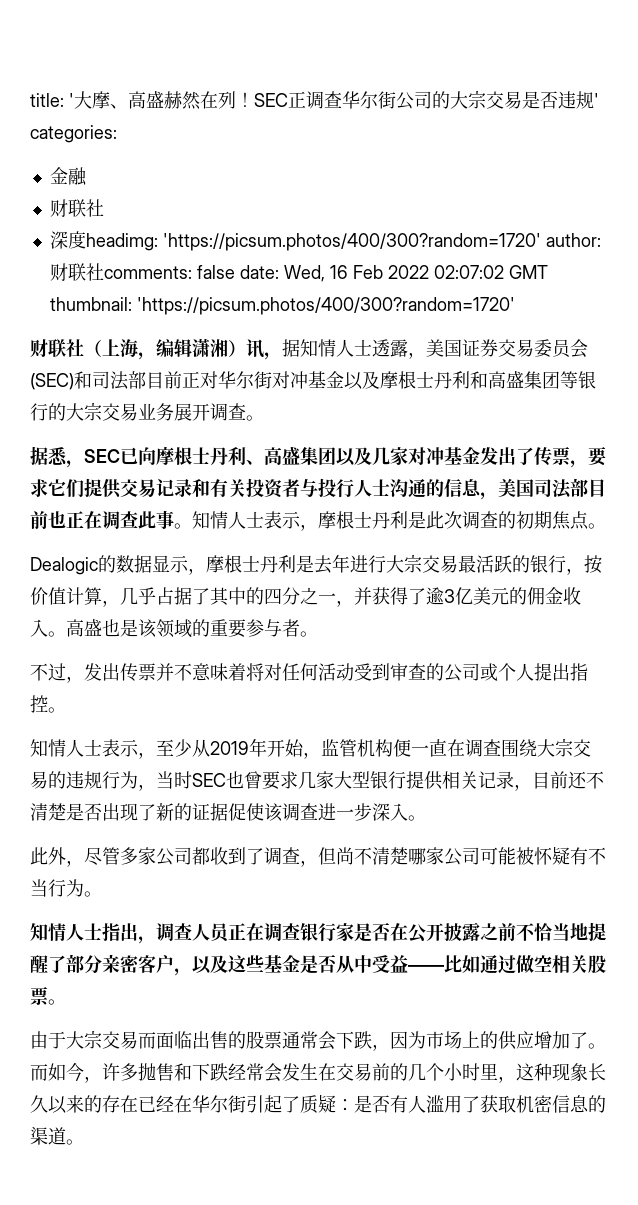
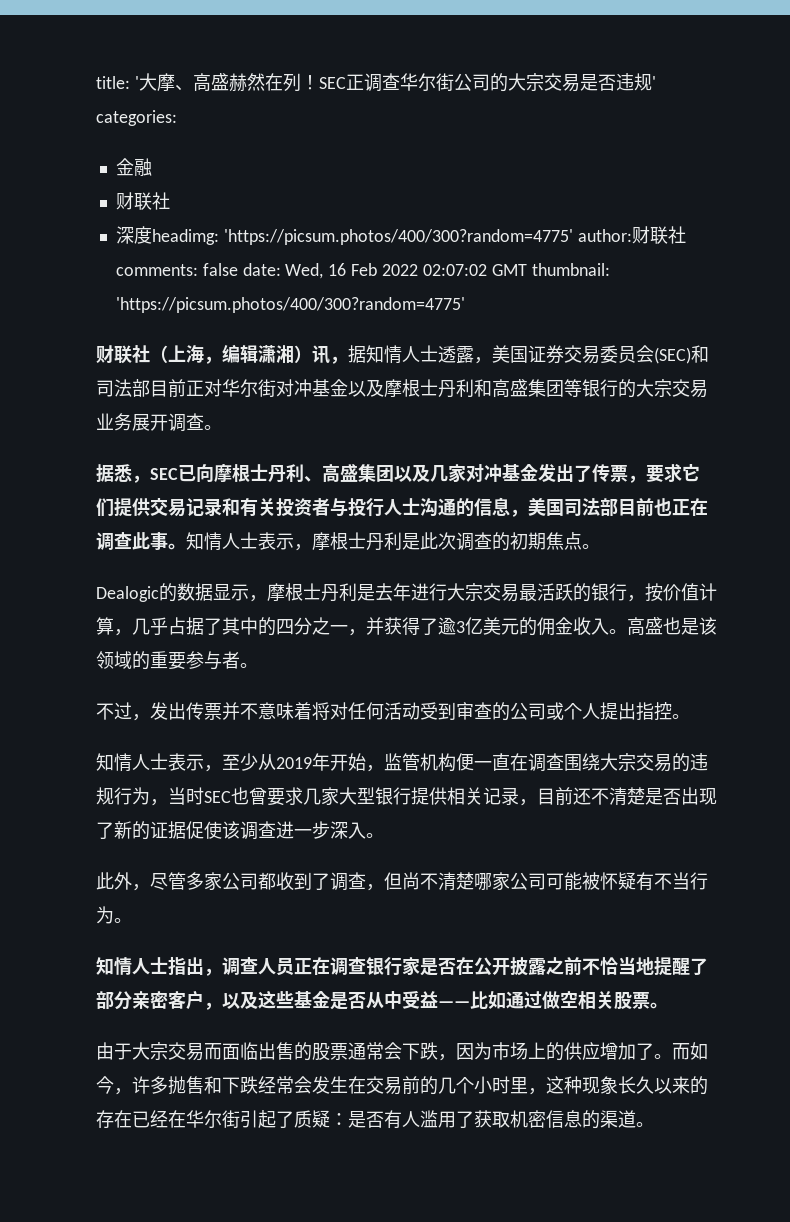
[162,233,541,251] 'https://picsum.photos/400/300?random=1720' -> [223,229,573,245] 'https://picsum.photos/400/300?random=4775'
[136,297,515,315] 'https://picsum.photos/400/300?random=1720' -> [115,297,465,313] 'https://picsum.photos/400/300?random=4775'

